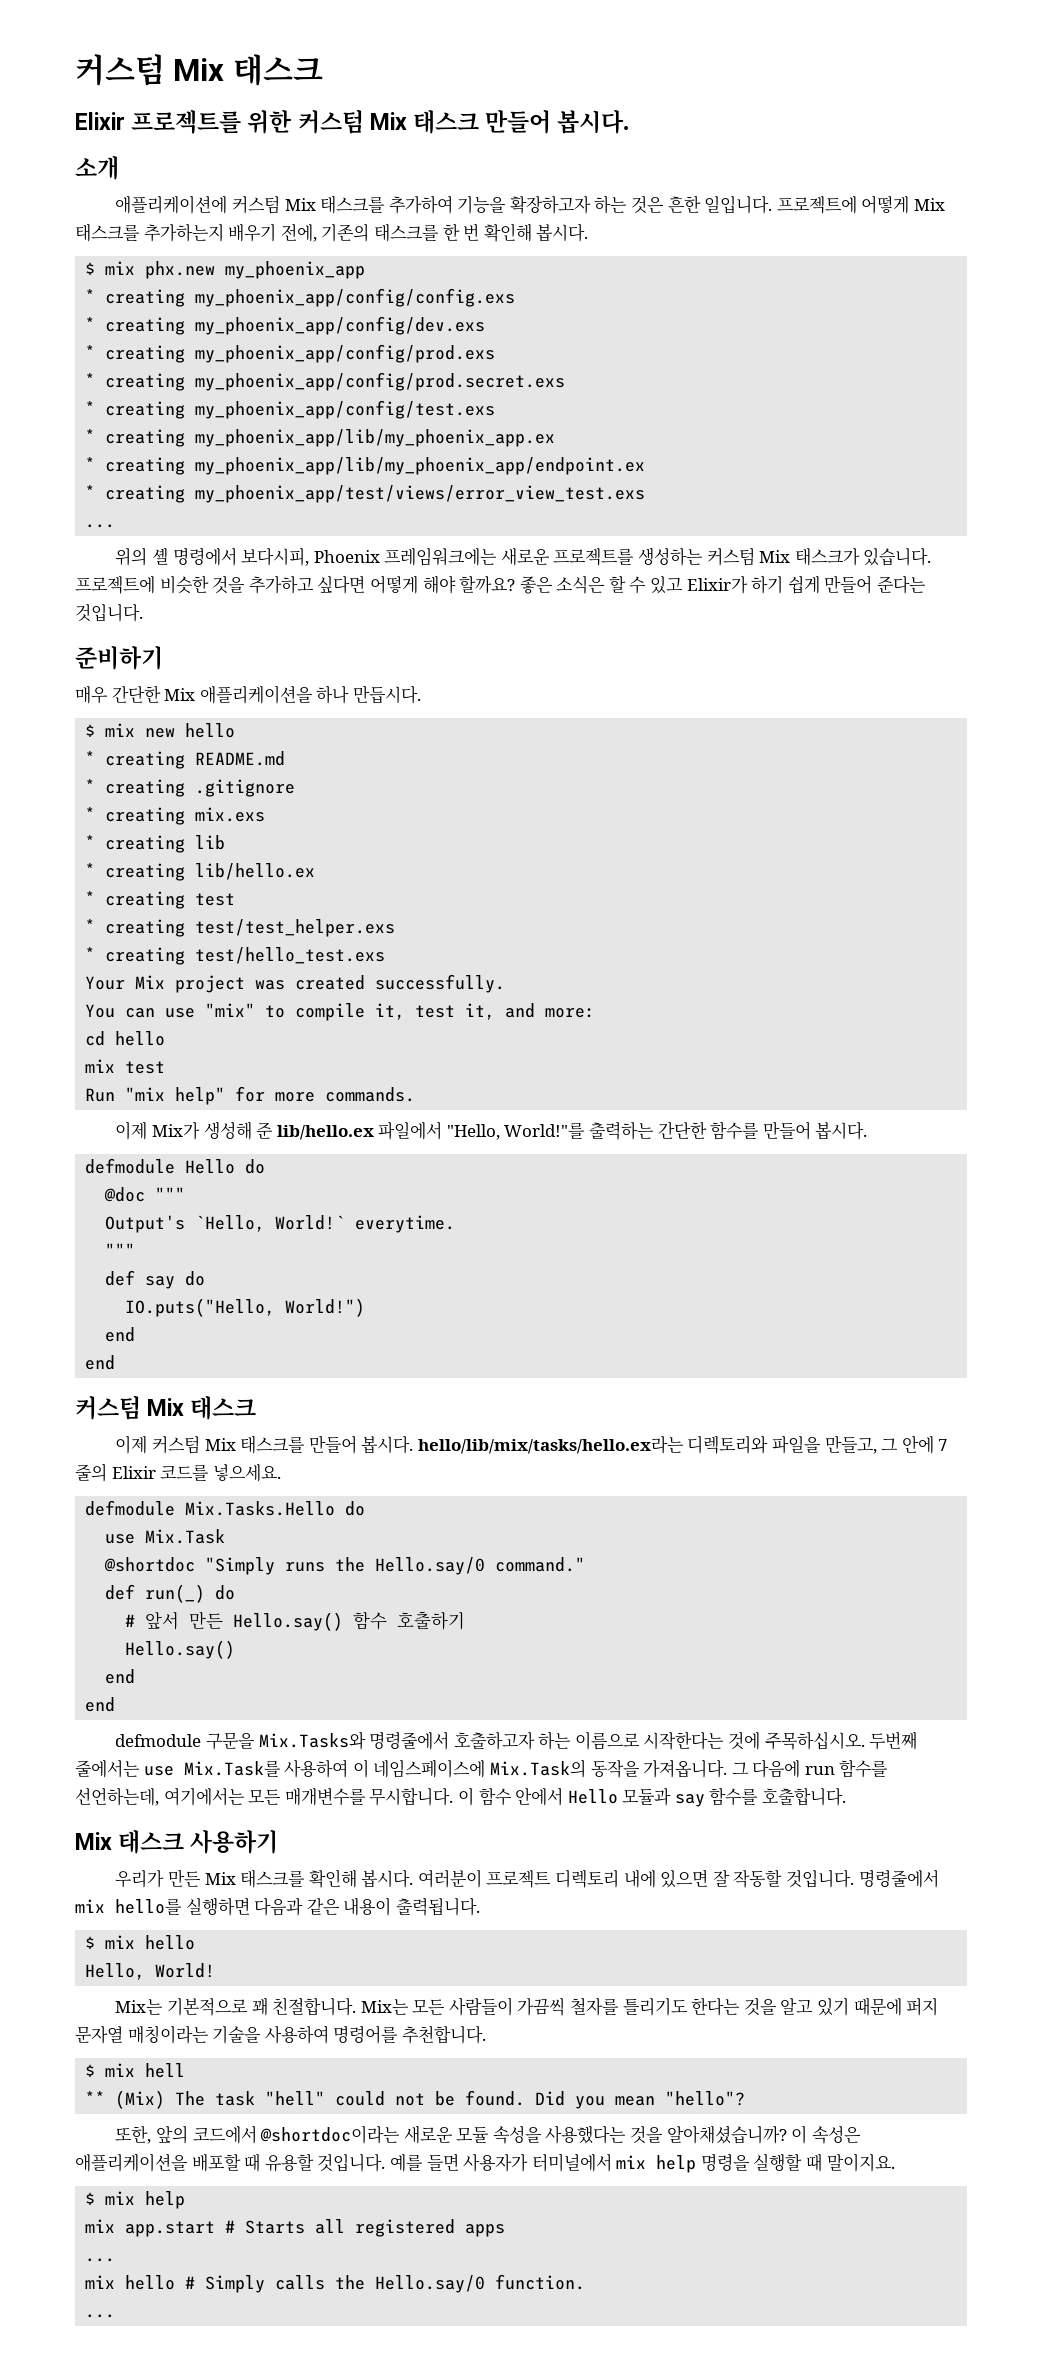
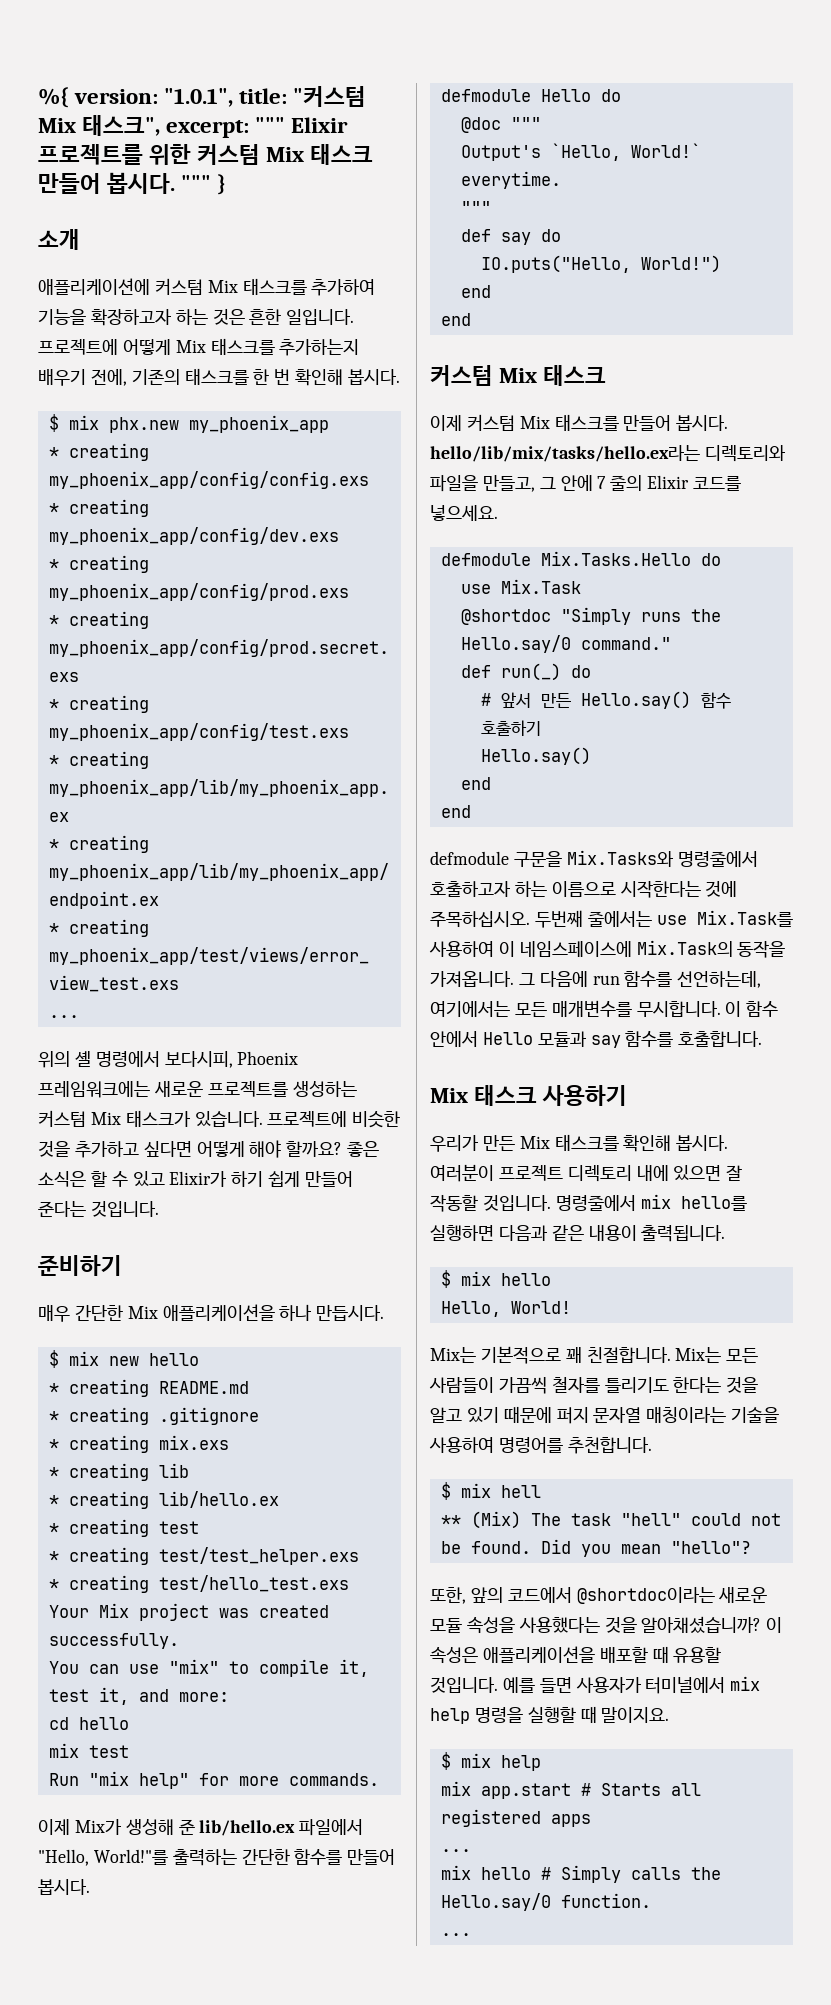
[75,54,323,86] 커스텀 Mix 태스크 // -> [38,86,367,108] [38,115,286,138] %{ version: "1.0.1", title: "커스텀 Mix 태스크", excerpt: """
(630, 122) none -> [181,174,227,195] """ }

